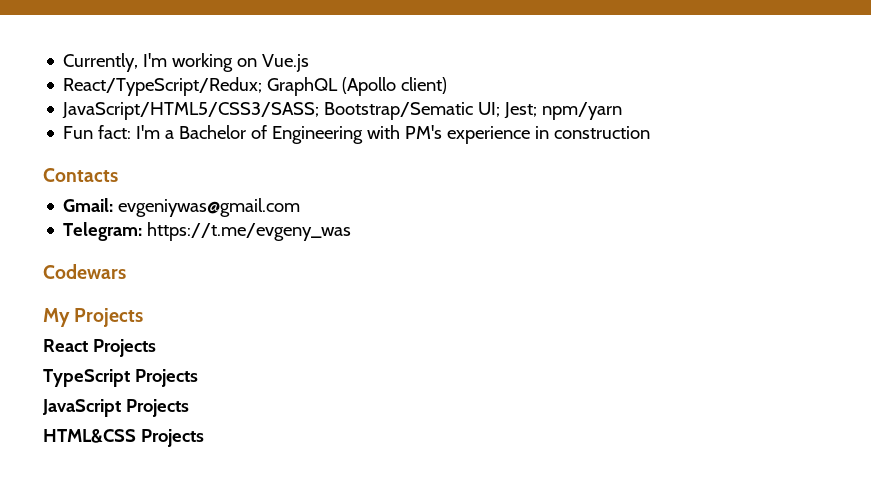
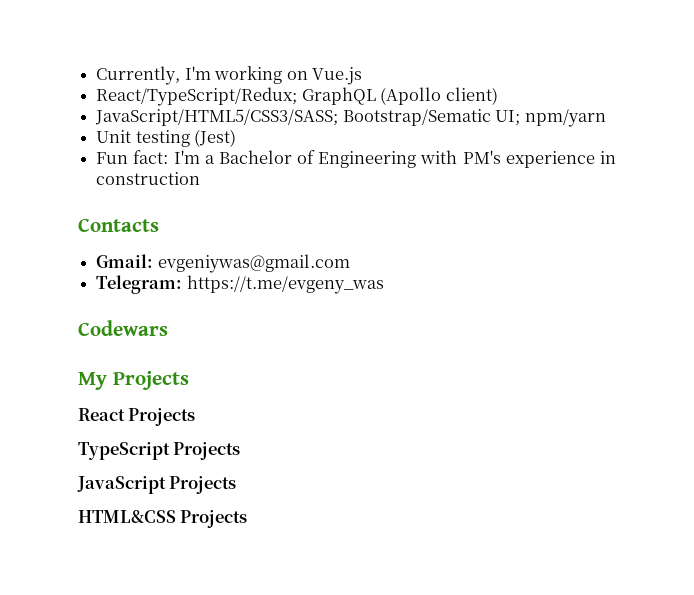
[504,102,538,119] Jest; -> (521, 118) none
(623, 111) none -> [96,129,237,147] // Unit testing (Jest)

